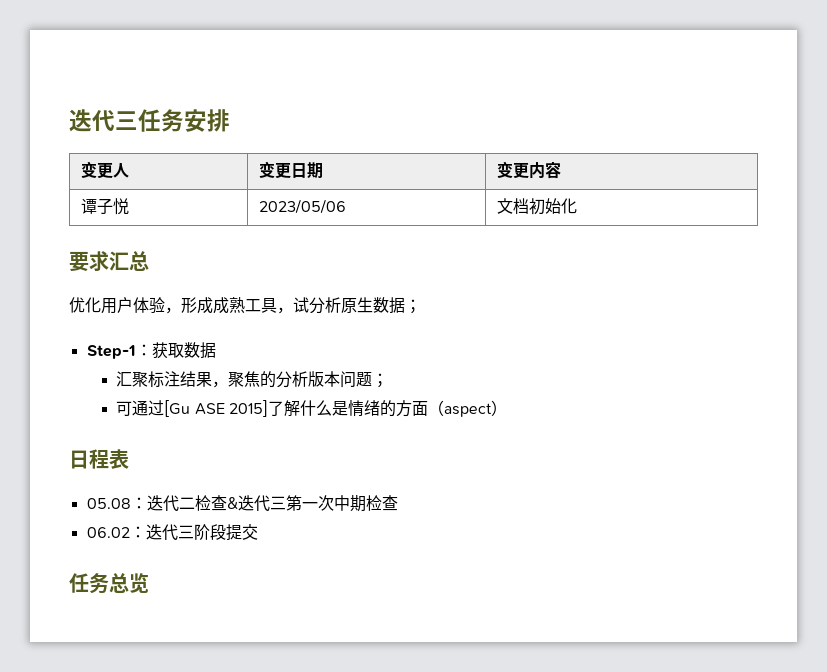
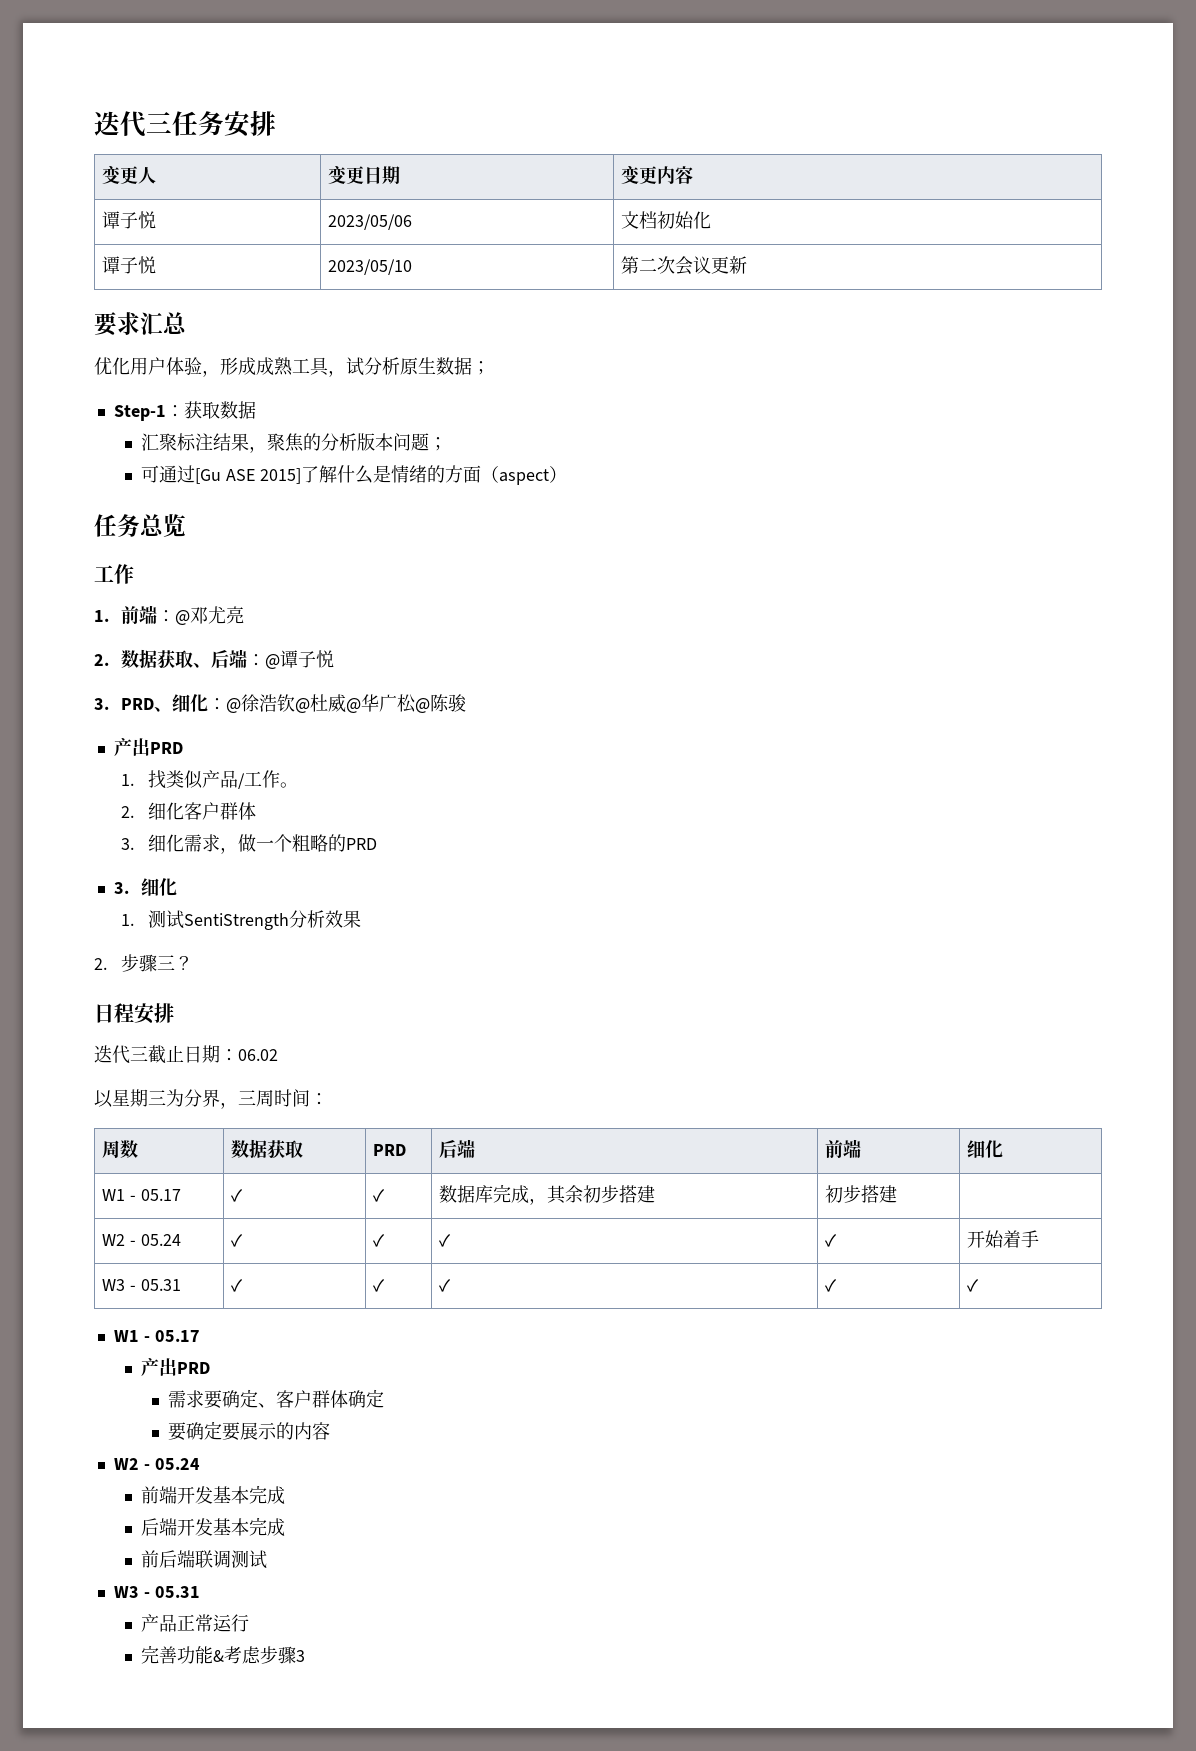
(577, 206) none -> [102,256,157,274] [328,259,413,275] [621,256,748,275] // 谭子悦 | 2023/05/10 | 第二次会议更新
[69,449,129,469] [86,495,398,512] [86,524,258,541] [69,573,149,594] 日程表 // 05.08：迭代二检查&迭代三第一次中期检查 // 06.02：迭代三阶段提交 // 任务总览 -> [94,514,186,537] [94,564,134,584] [94,605,245,625] [94,649,335,669] [94,694,467,713] [113,738,183,756] [121,770,299,789] [121,802,257,820] [121,834,378,854] [113,878,178,896] [121,910,362,930] [94,954,194,972] [94,1003,174,1024] [94,1045,278,1064] [94,1089,328,1109] [102,1140,139,1158] [231,1139,304,1158] [373,1144,407,1156] [439,1139,476,1158] [825,1139,862,1158] [967,1140,1004,1158] [102,1189,182,1201] [231,1189,244,1202] [373,1189,386,1202] [439,1184,656,1205] [825,1185,898,1203] [102,1234,182,1246] [231,1234,244,1247] [373,1234,386,1247] [439,1234,452,1247] [825,1234,838,1247] [967,1230,1040,1248] [102,1279,182,1291] [231,1279,244,1292] [373,1279,386,1292] [439,1279,452,1292] [825,1279,838,1292] [967,1279,980,1292] [113,1330,200,1342] [141,1358,211,1376] [168,1389,385,1409] [168,1421,331,1441] [113,1458,200,1470] [141,1485,286,1504] [141,1517,286,1536] [141,1550,268,1569] [113,1586,200,1598] [141,1614,250,1632] [141,1645,306,1664] 任务总览 // 工作 // 1.前端：@邓尤亮 // 2.数据获取、后端：@谭子悦 // 3. PRD、细化：@徐浩钦@杜威@华广松@陈骏 // 产出PRD // 1.找类似产品/工作。 // 2.细化客户群体 // 3.细化需求，做一个粗略的PRD // 3.细化 // 1.测试SentiStrength分析效果 // 2.步骤三？ // 日程安排 // 迭代三截止日期：06.02 // 以星期三为分界，三周时间： // 周数 | 数据获取 | PRD | 后端 | 前端 | 细化 // W1 - 05.17 | ✓ | ✓ | 数据库完成，其余初步搭建 | 初步搭建 | // W2 - 05.24 | ✓ | ✓ | ✓ | ✓ | 开始着手 // W3 - 05.31 | ✓ | ✓ | ✓ | ✓ | ✓ // W1 - 05.17 // 产出PRD // 需求要确定、客户群体确定 // 要确定要展示的内容 // W2 - 05.24 // 前端开发基本完成 // 后端开发基本完成 // 前后端联调测试 // W3 - 05.31 // 产品正常运行 // 完善功能&考虑步骤3

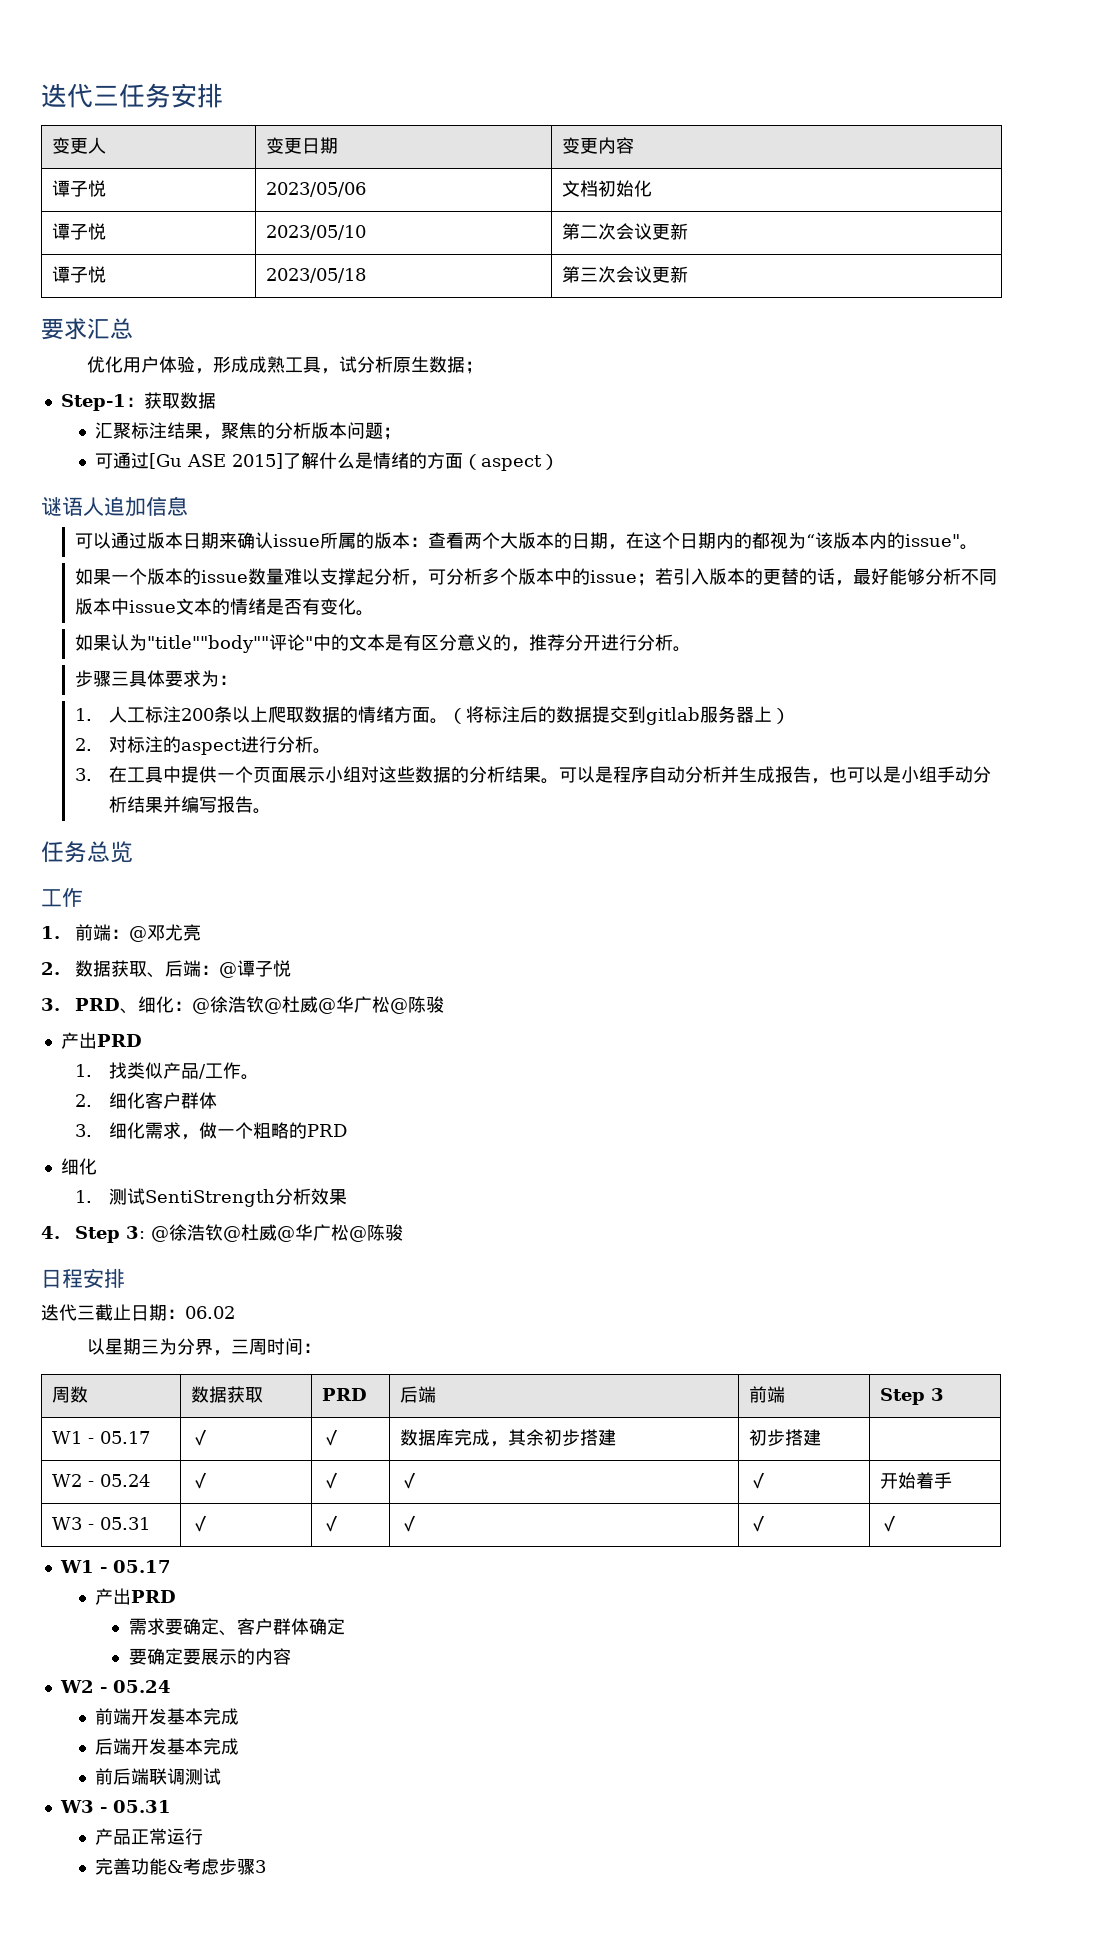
(748, 265) none -> [51,266,106,283] [265,268,366,283] [561,266,688,283] // 谭子悦 | 2023/05/18 | 第三次会议更新
(567, 474) none -> [41,496,188,517] [74,532,978,550] [74,568,997,586] [74,598,374,616] [74,634,691,653] [74,670,237,687] [74,706,790,725] [74,736,331,755] [74,766,991,784] [108,796,271,814] // 谜语人追加信息 // 可以通过版本日期来确认issue所属的版本：查看两个大版本的日期，在这个日期内的都视为“该版本内的issue"。 // 如果一个版本的issue数量难以支撑起分析，可分析多个版本中的issue；若引入版本的更替的话，最好能够分析不同版本中issue文本的情绪是否有变化。 // 如果认为"title""body""评论"中的文本是有区分意义的，推荐分开进行分析。 // 步骤三具体要求为： // 1.人工标注200条以上爬取数据的情绪方面。（将标注后的数据提交到gitlab服务器上） // 2.对标注的aspect进行分析。 // 3.在工具中提供一个页面展示小组对这些数据的分析结果。可以是程序自动分析并生成报告，也可以是小组手动分析结果并编写报告。
[113,882,129,894] 3. -> (347, 1130) none
[94,954,194,972] 2.步骤三？ -> [41,1224,403,1243] 4. Step 3: @徐浩钦@杜威@华广松@陈骏
[967,1140,1004,1158] 细化 -> [879,1388,944,1405] Step 3

